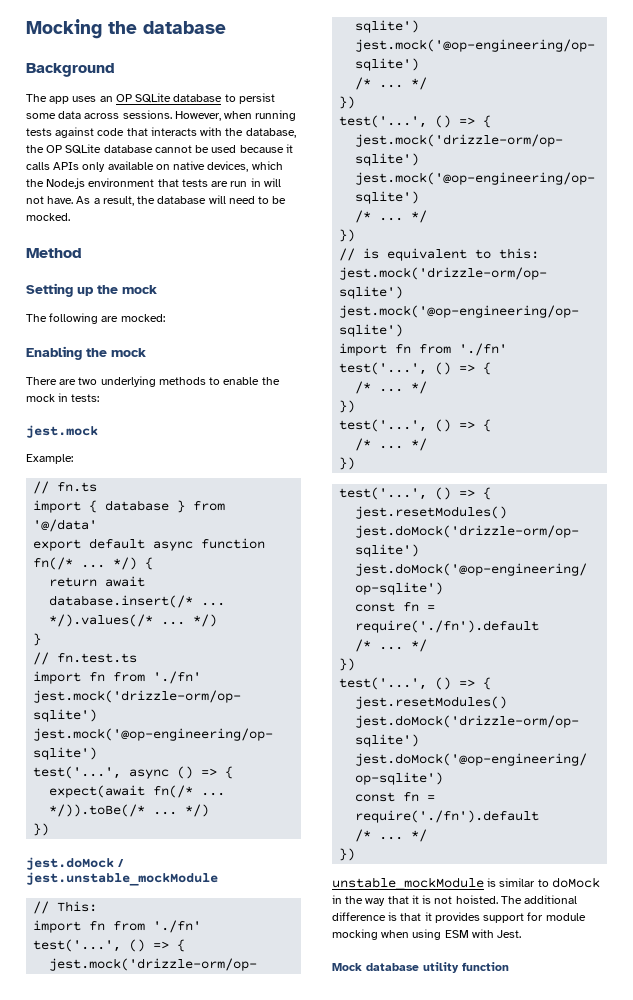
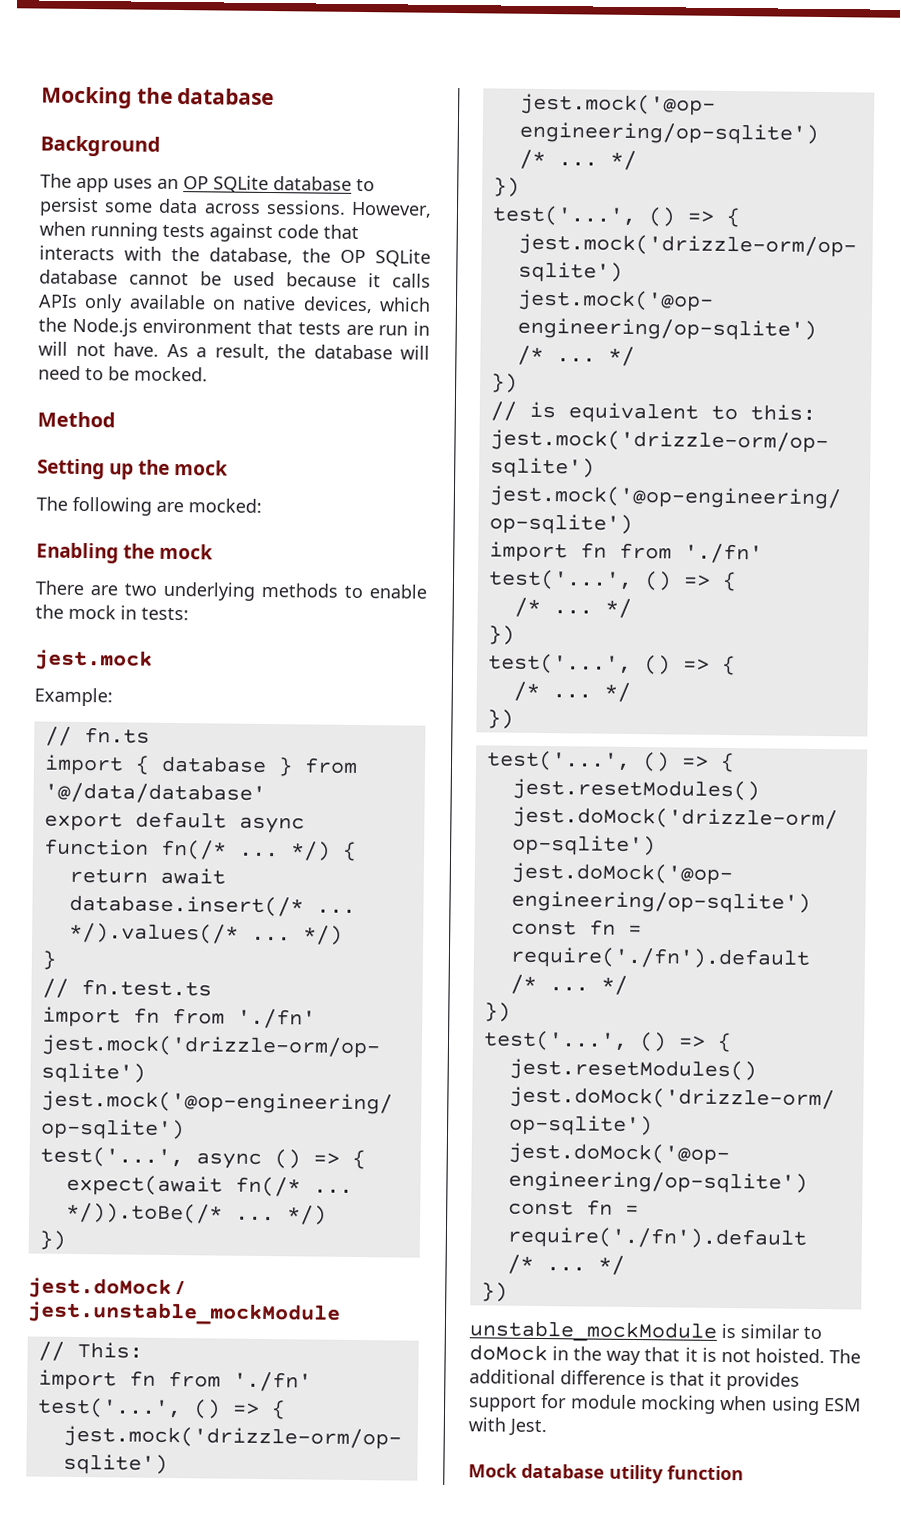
[33,519,98,532] '@/data' -> [43,782,266,805] '@/data/database'

